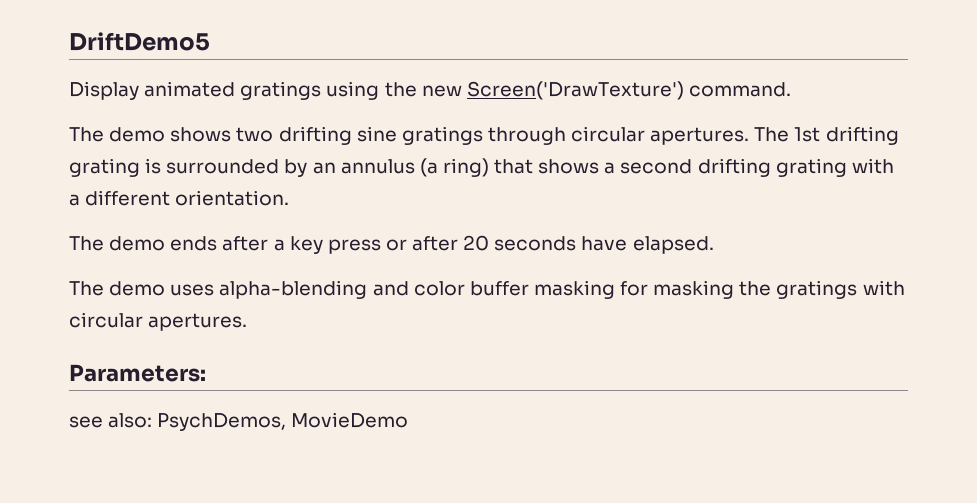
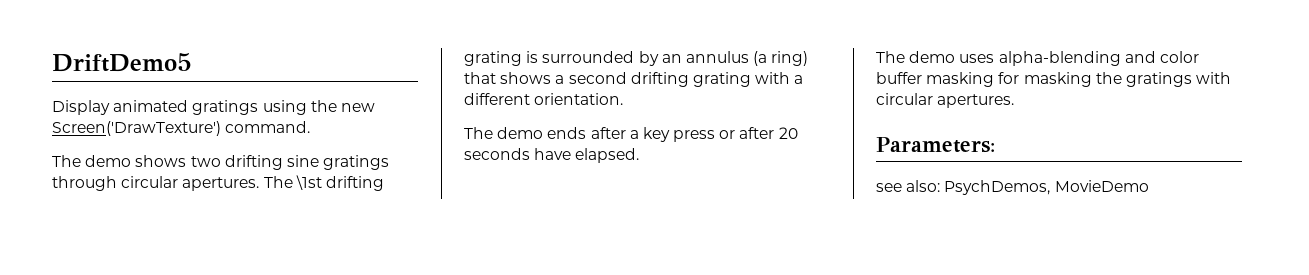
[794,127,821,142] 1st -> [295,175,322,190] \1st

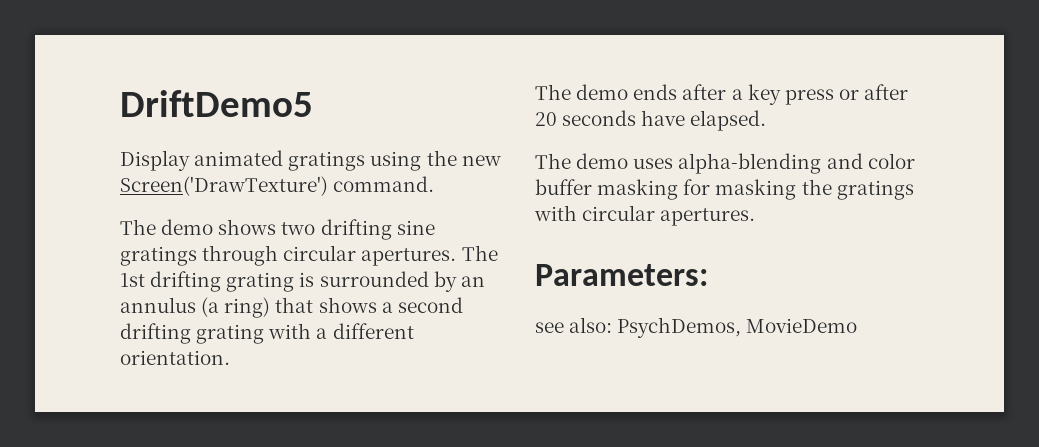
[295,175,322,190] \1st -> [120,273,145,287] 1st

